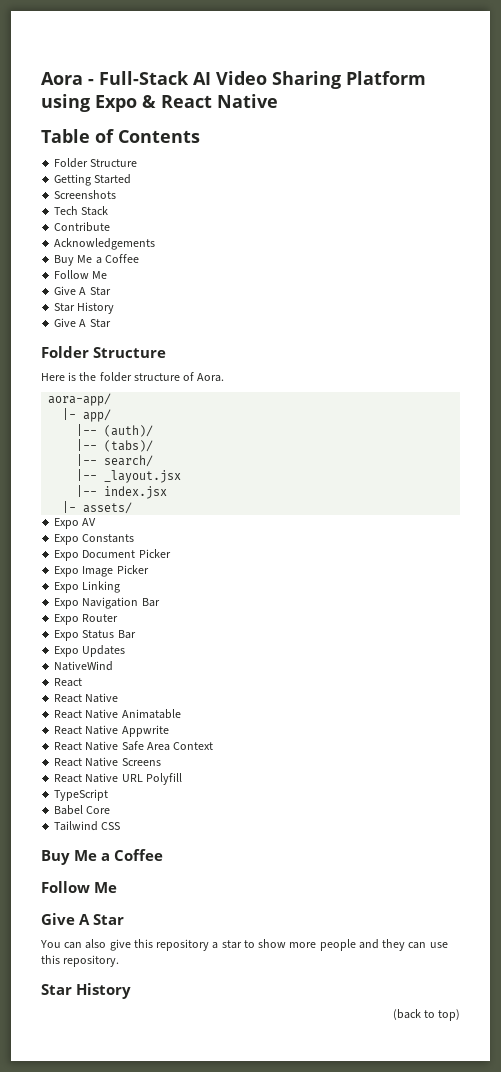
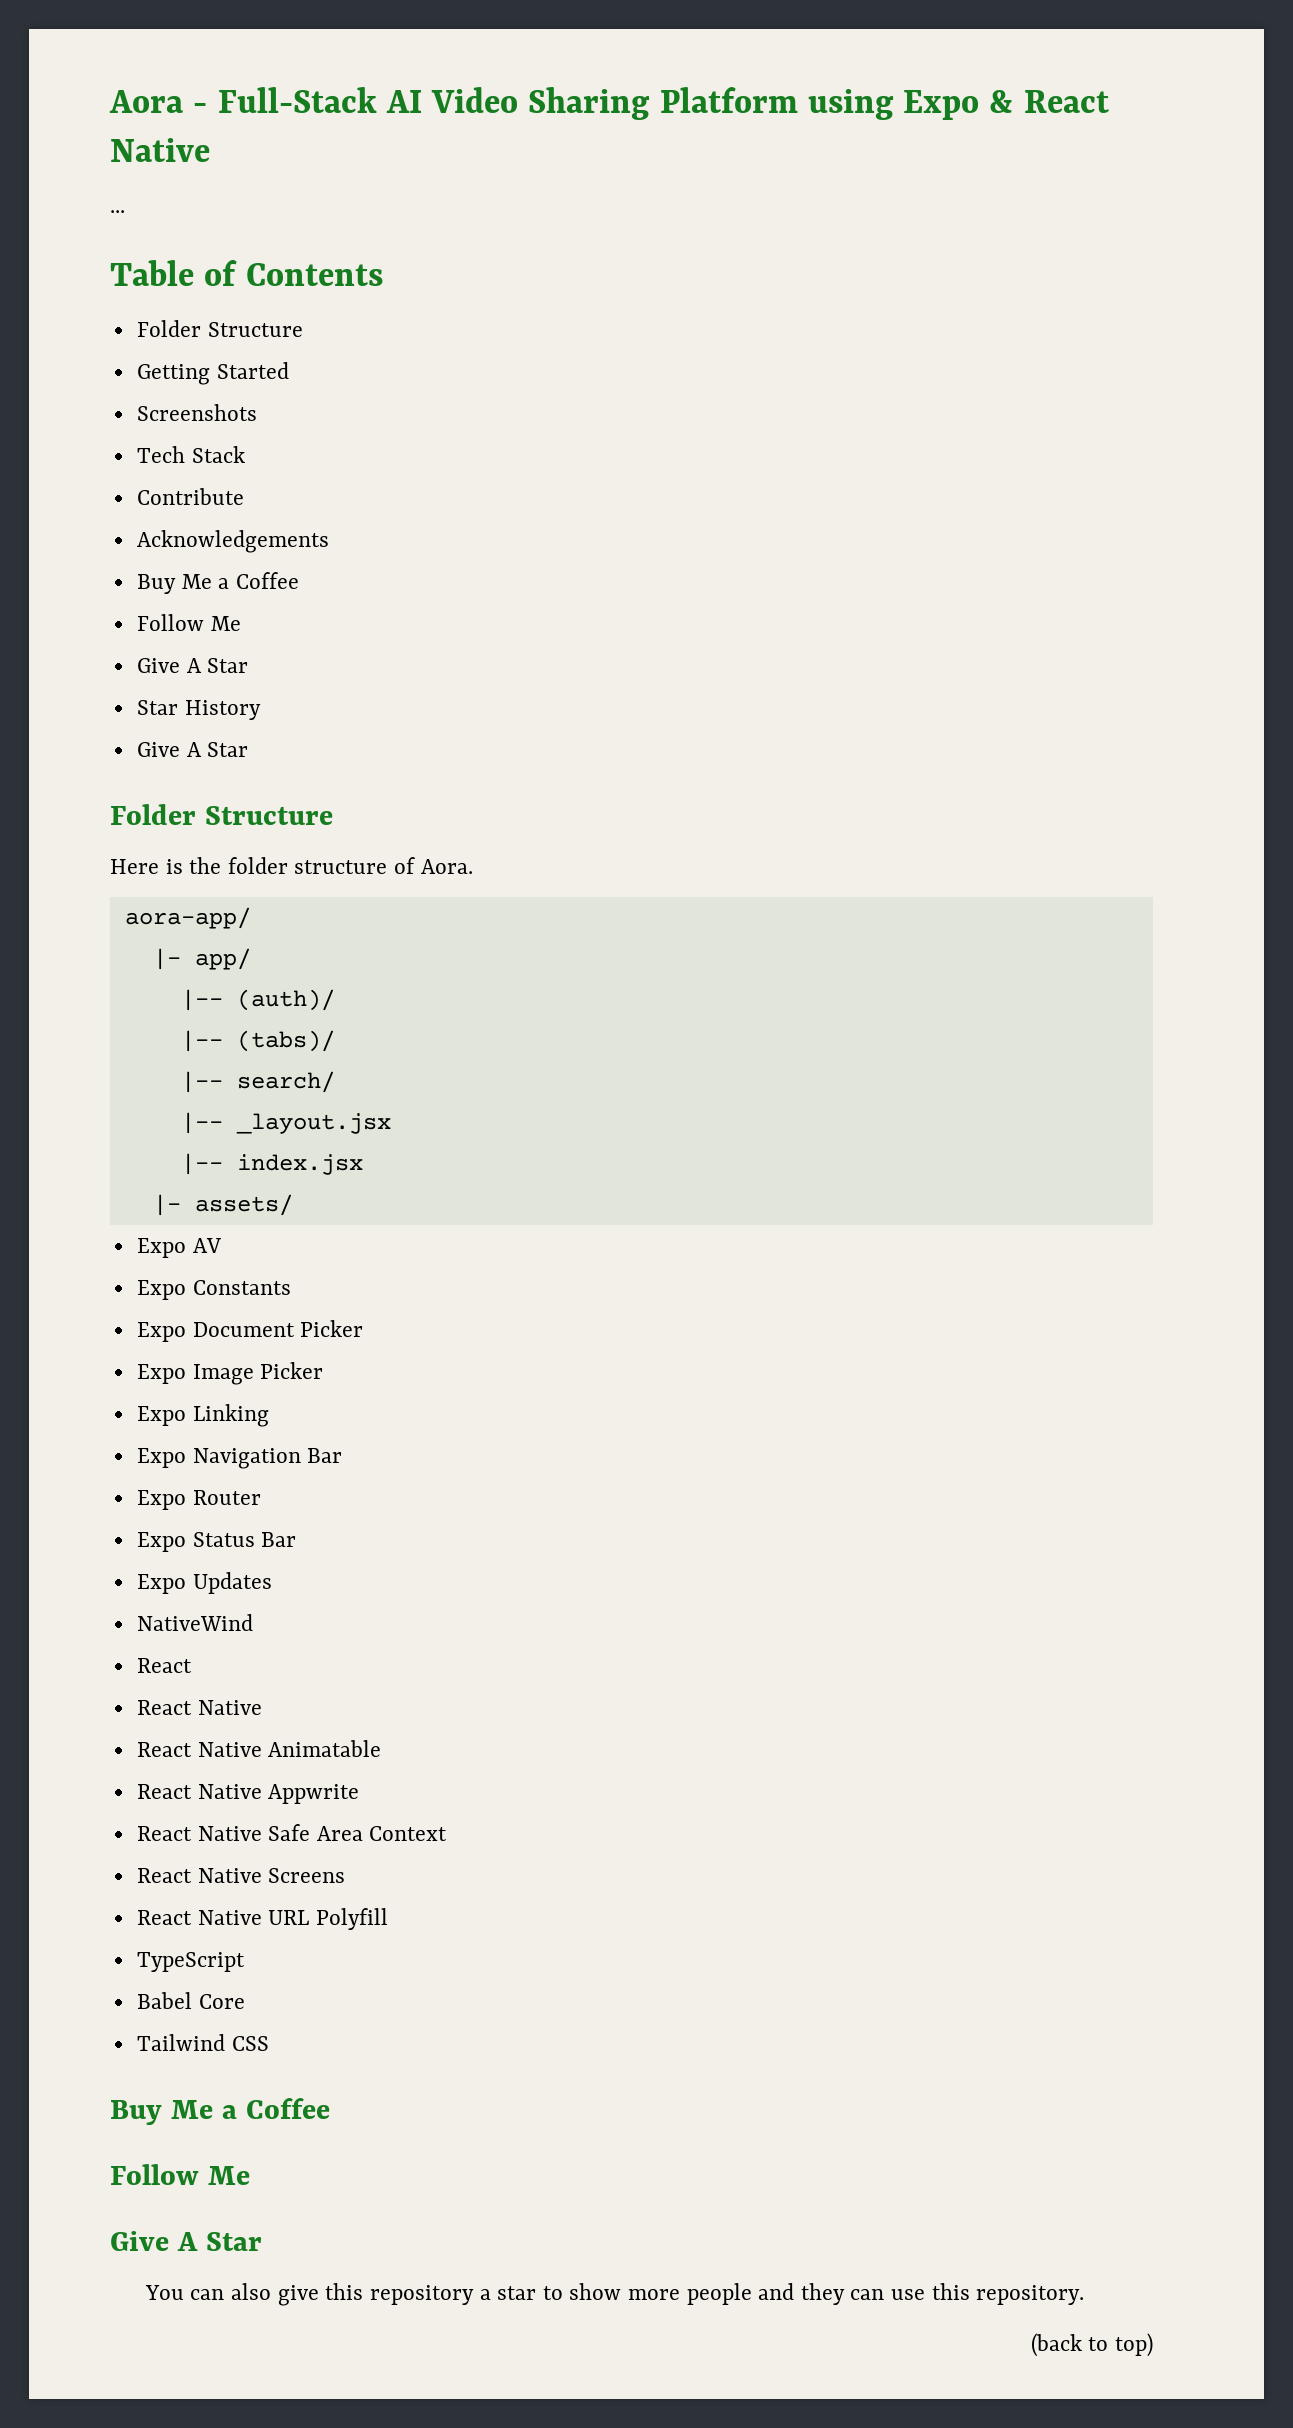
(278, 101) none -> [110,210,125,213] // ...
[41,983,132,999] // Star History -> (1085, 2295) none

